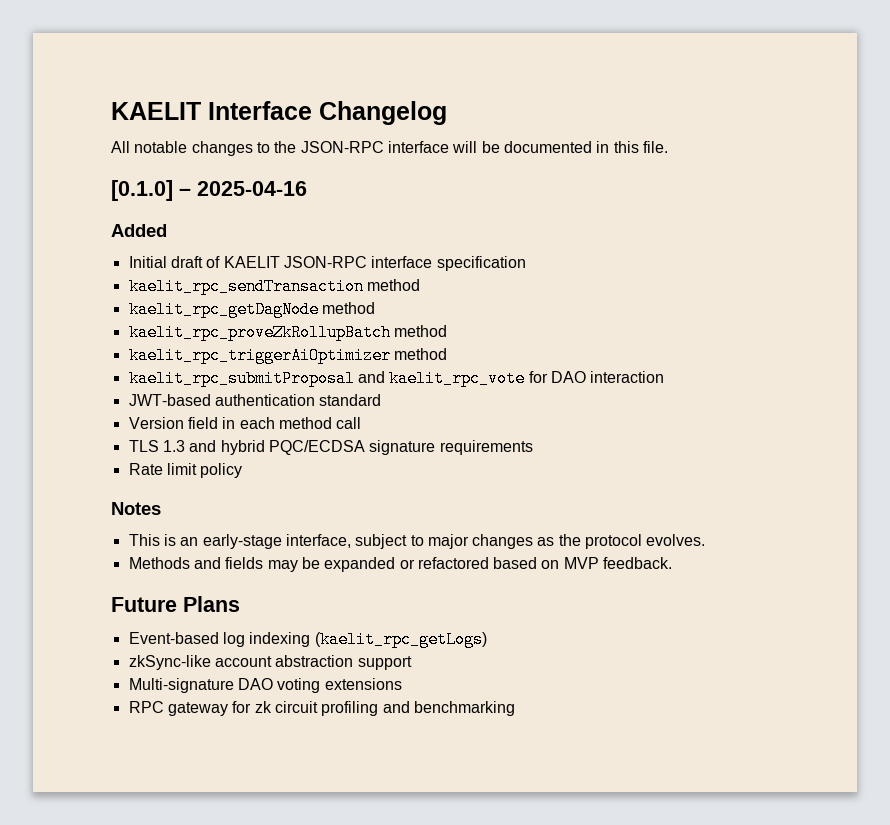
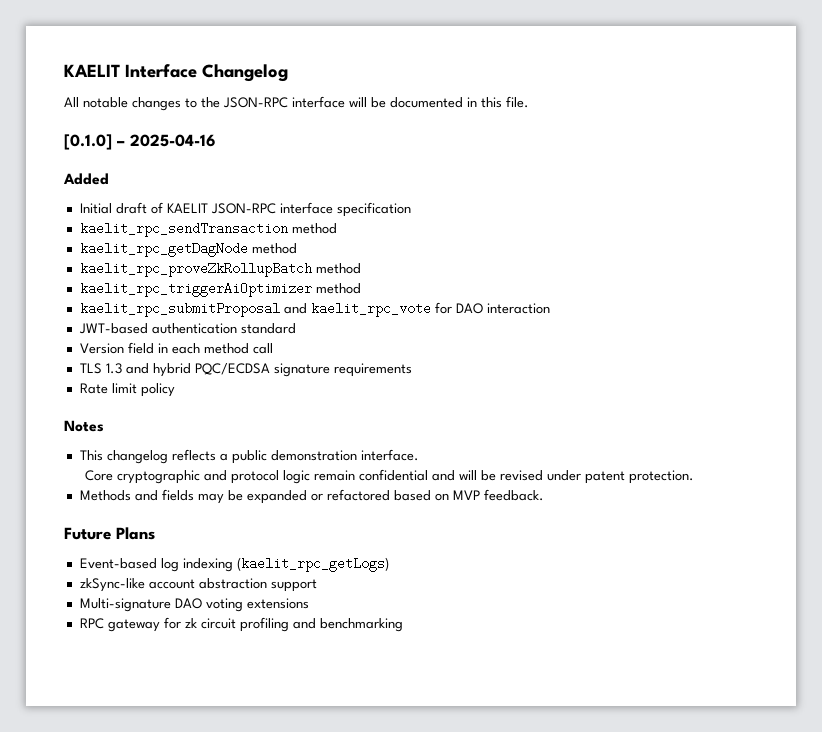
[163,534,706,549] is an early-stage interface, subject to major changes as the protocol evolves. -> [106,449,419,464] [84,469,694,484] changelog reflects a public demonstration interface. // Core cryptographic and protocol logic remain confidential and will be revised under patent protection.

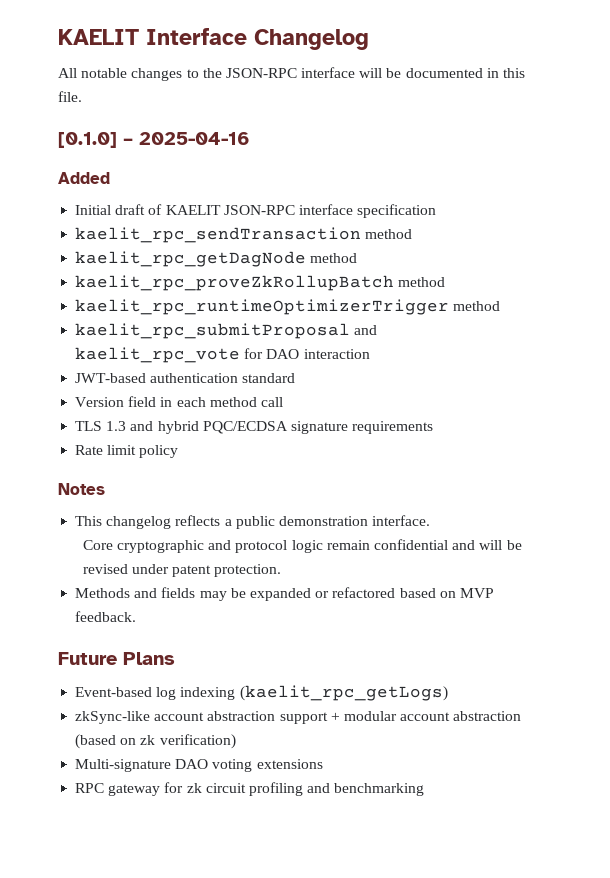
[79,282,312,297] kaelit_rpc_triggerAiOptimizer -> [75,299,450,315] kaelit_rpc_runtimeOptimizerTrigger
(317, 585) none -> [330,711,522,721] [75,734,236,749] + modular account abstraction (based on zk verification)

